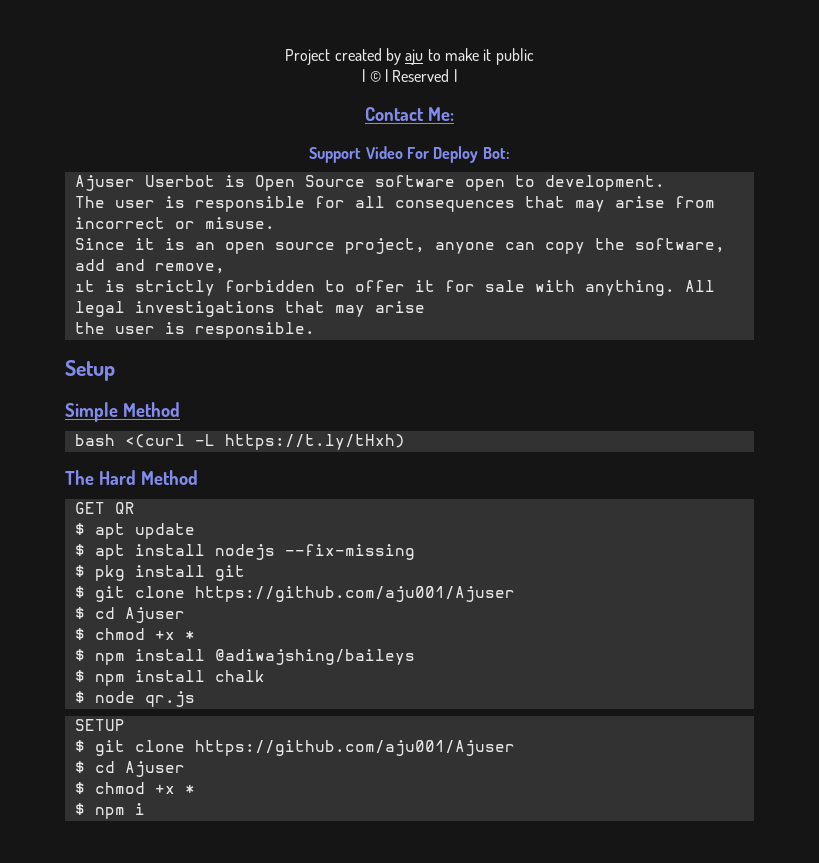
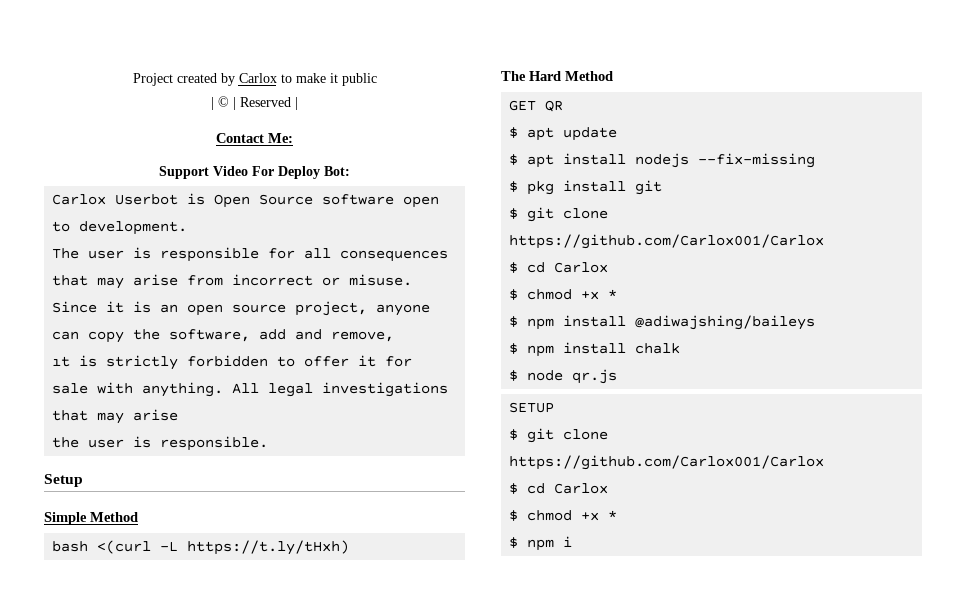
[405,49,424,65] aju -> [238,73,277,83] Carlox
[74,175,135,191] Ajuser -> [52,194,107,205] Carlox
[194,586,515,602] [74,607,185,623] https://github.com/aju001/Ajuser // $ cd Ajuser -> [509,234,825,249] [509,262,609,273] https://github.com/Carlox001/Carlox // $ cd Carlox
[194,740,515,756] [74,761,185,777] https://github.com/aju001/Ajuser // $ cd Ajuser -> [509,455,825,470] [509,483,609,494] https://github.com/Carlox001/Carlox // $ cd Carlox

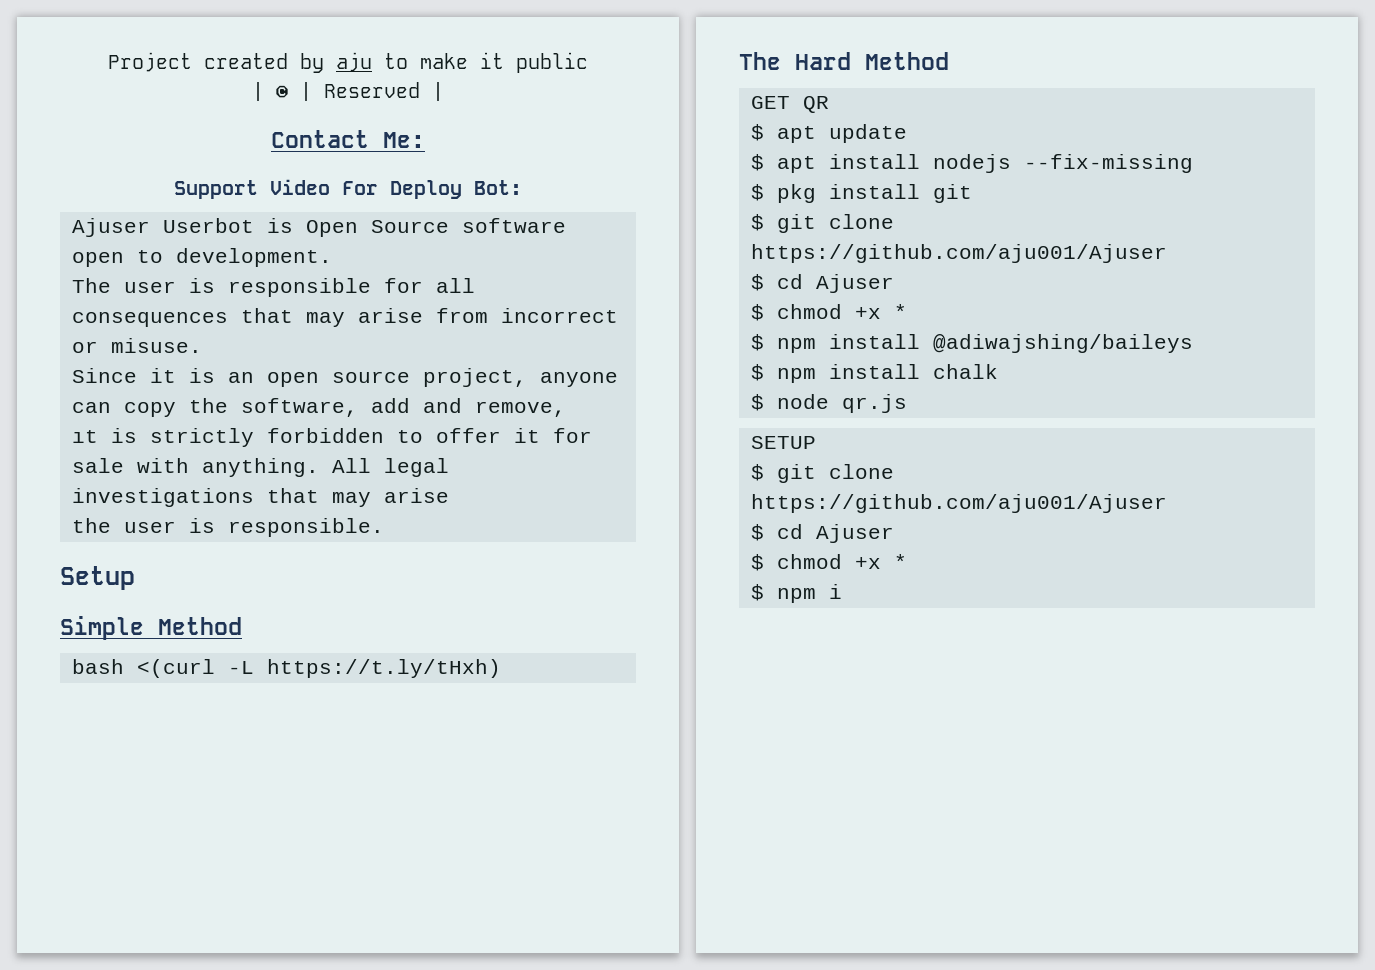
[238,73,277,83] Carlox -> [336,52,372,72] aju
[52,194,107,205] Carlox -> [72,218,150,237] Ajuser
[509,234,825,249] [509,262,609,273] https://github.com/Carlox001/Carlox // $ cd Carlox -> [751,244,1167,263] [751,274,894,293] https://github.com/aju001/Ajuser // $ cd Ajuser
[509,455,825,470] [509,483,609,494] https://github.com/Carlox001/Carlox // $ cd Carlox -> [751,494,1167,513] [751,524,894,543] https://github.com/aju001/Ajuser // $ cd Ajuser

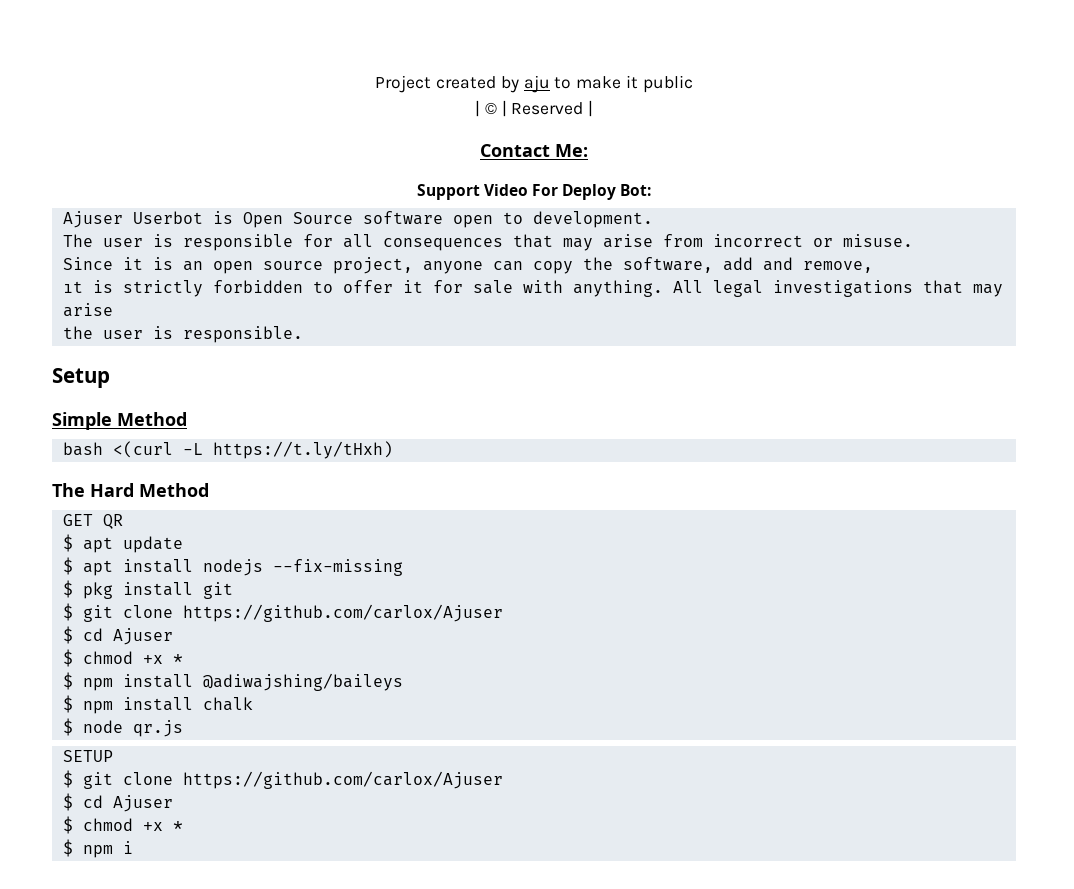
[751,244,1167,263] https://github.com/aju001/Ajuser -> [182,604,503,622] https://github.com/carlox/Ajuser
[751,494,1167,513] https://github.com/aju001/Ajuser -> [182,771,503,789] https://github.com/carlox/Ajuser

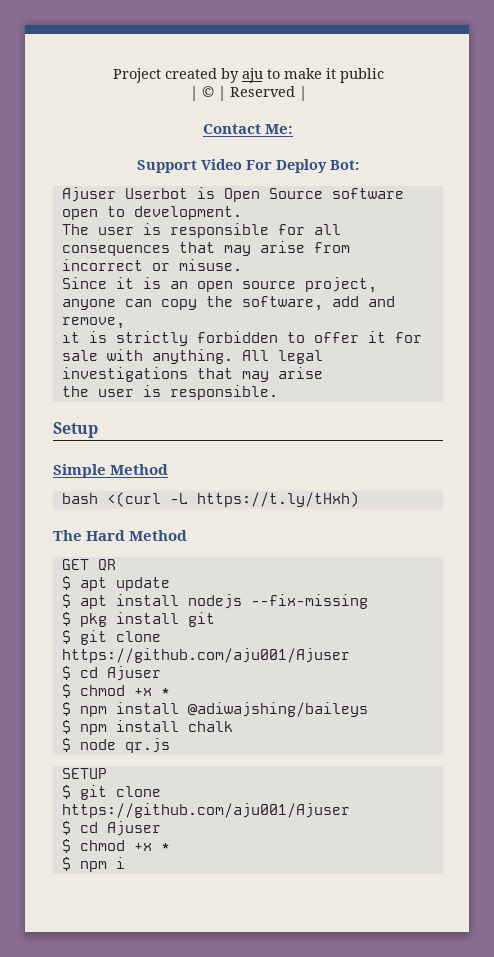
[182,604,503,622] https://github.com/carlox/Ajuser -> [61,648,350,663] https://github.com/aju001/Ajuser
[182,771,503,789] https://github.com/carlox/Ajuser -> [61,803,350,818] https://github.com/aju001/Ajuser

